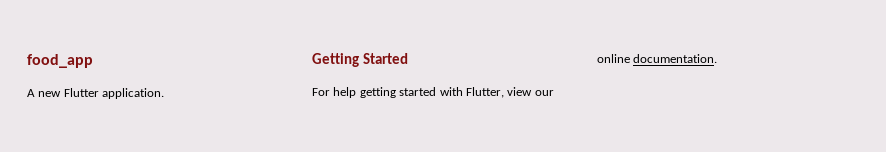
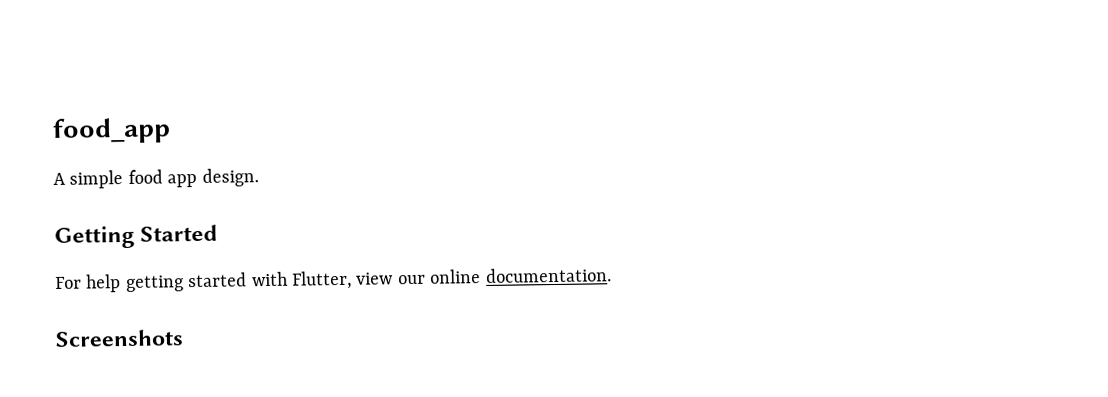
[38,88,165,99] new Flutter application. -> [69,168,259,189] simple food app design.
(718, 58) none -> [55,329,184,347] // Screenshots

